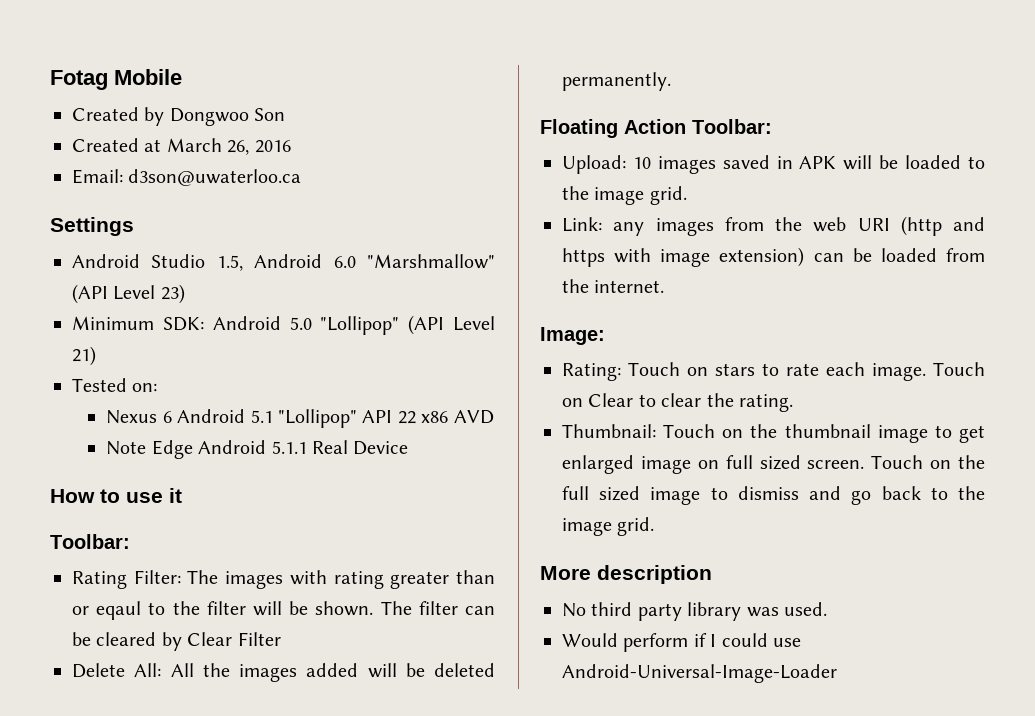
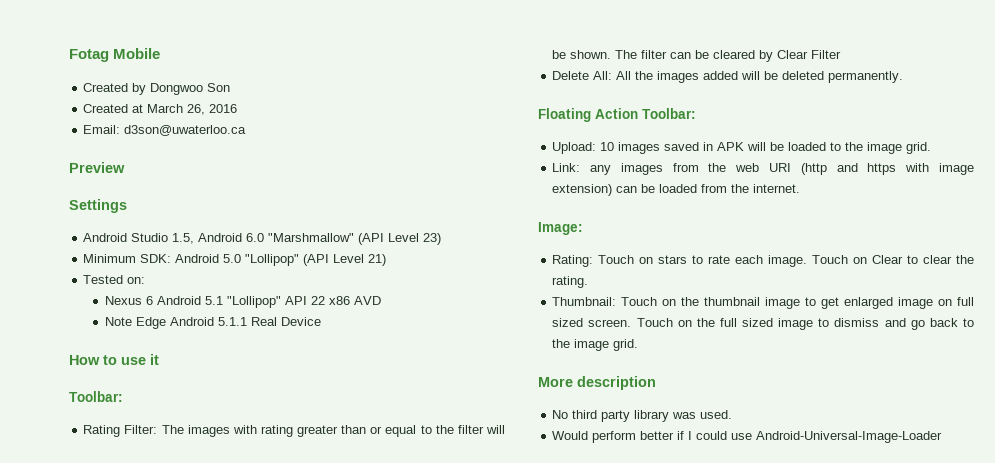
(302, 177) none -> [69,162,125,173] // Preview
[96,601,142,620] eqaul -> [385,425,417,437] equal
(689, 642) none -> [640,431,675,440] better

